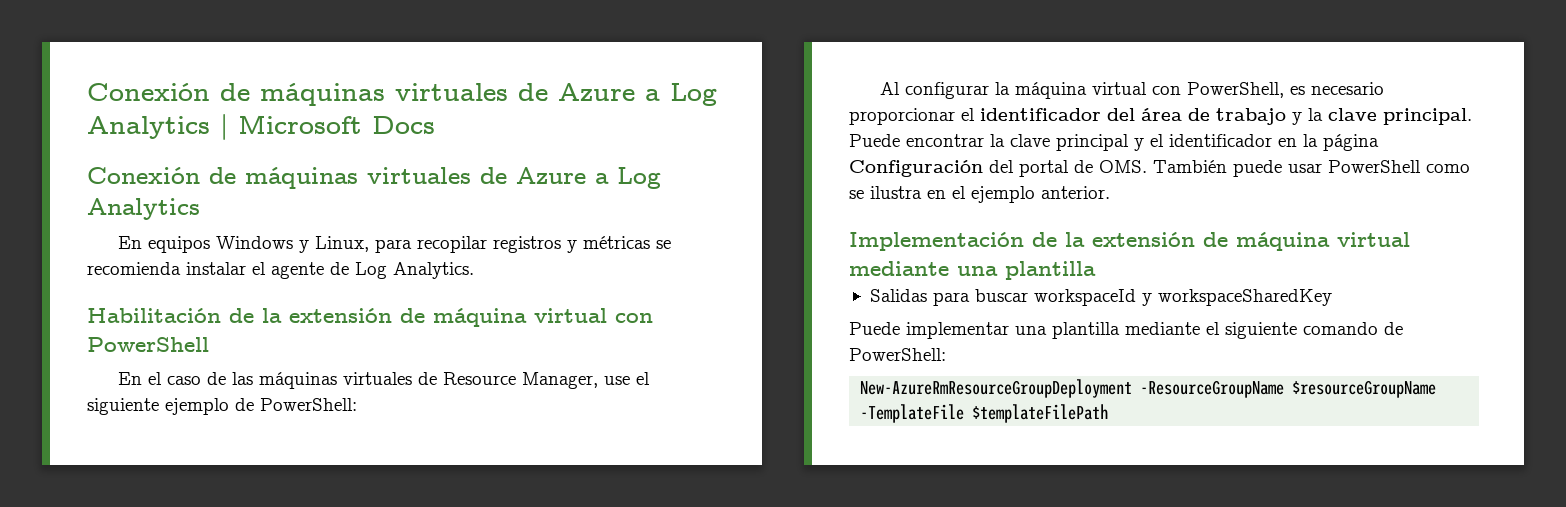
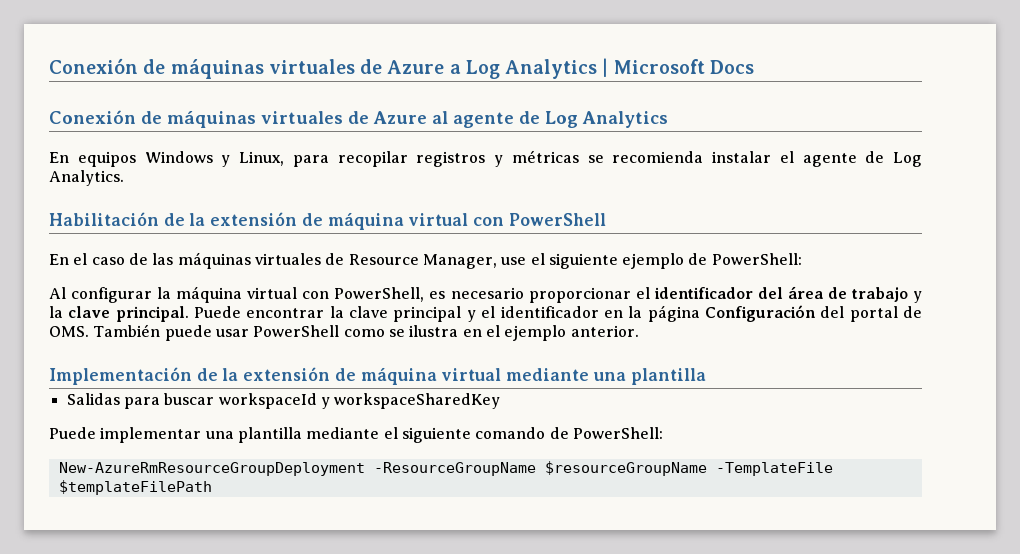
[595,173,609,184] a -> [432,111,540,128] al agente de

